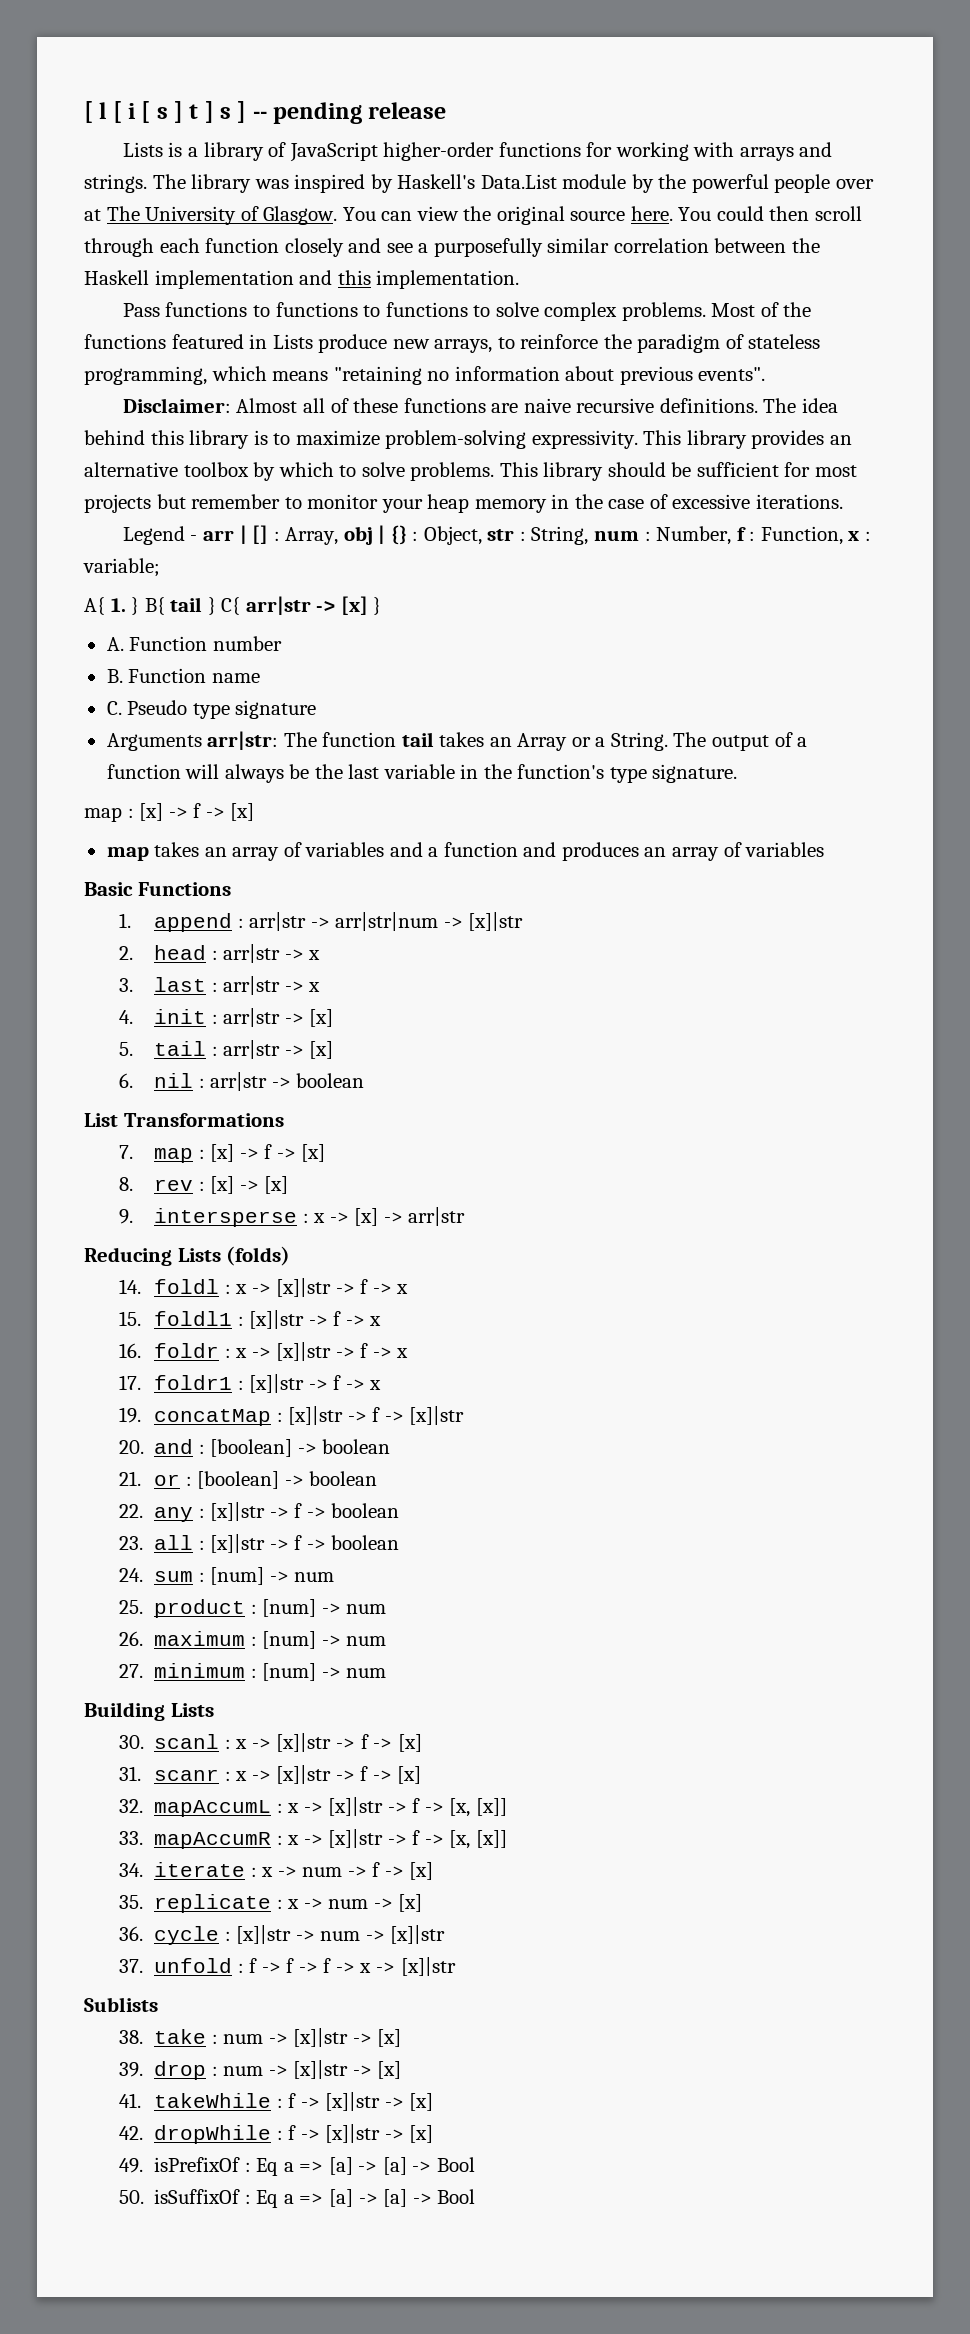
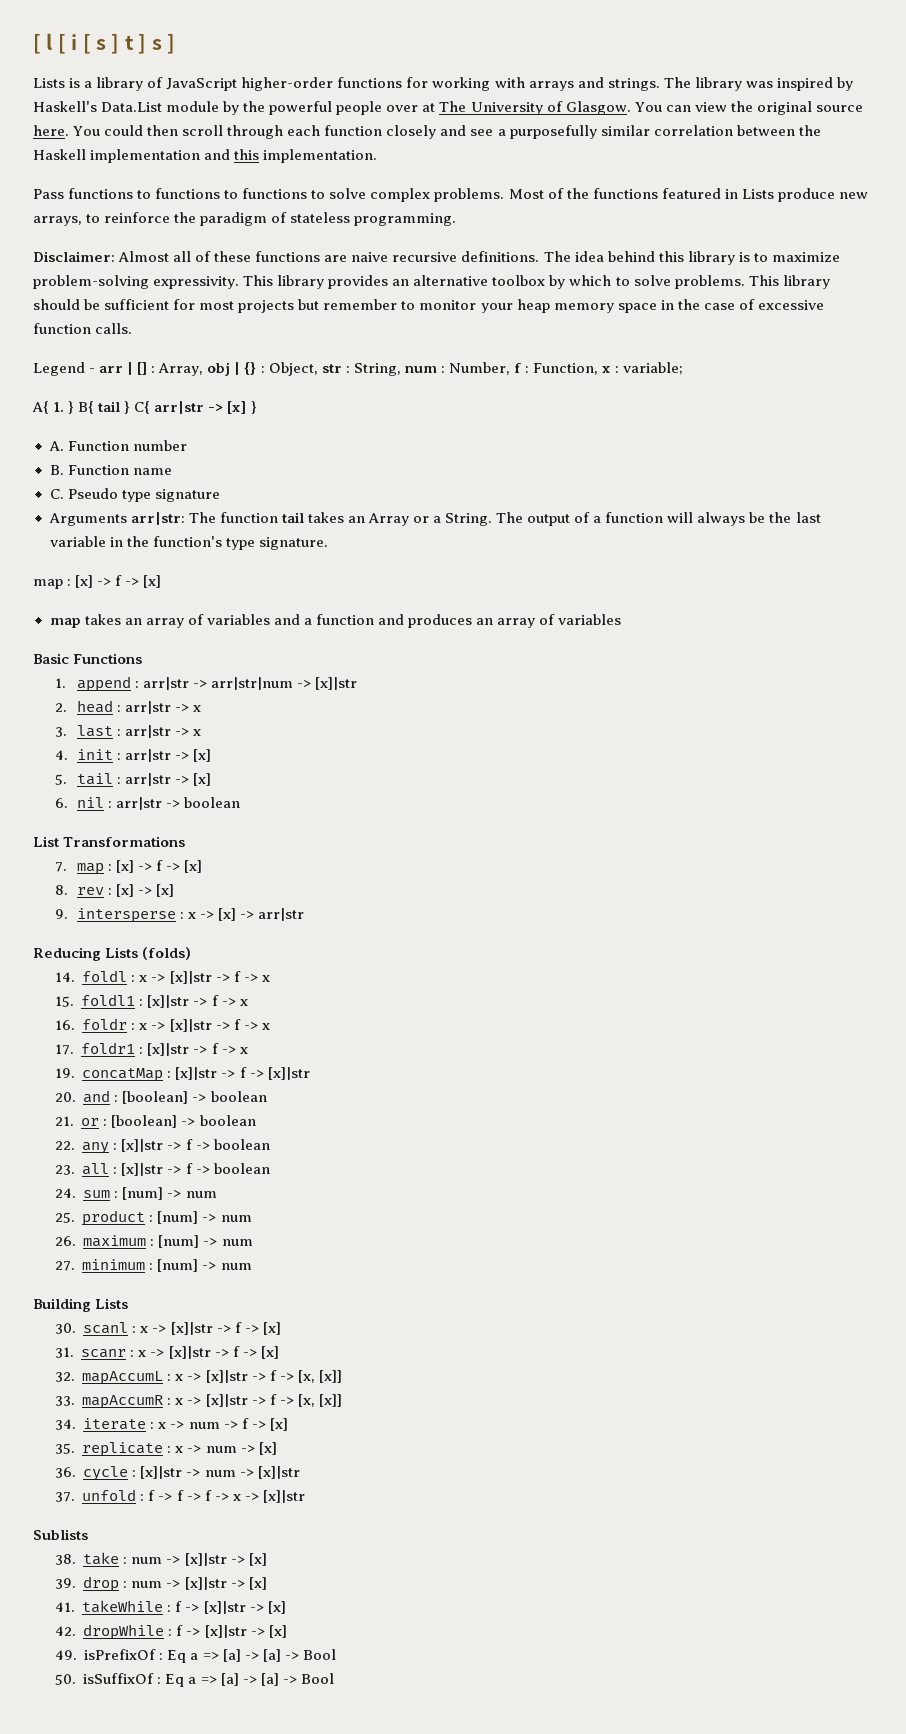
[252,102,447,124] -- pending release -> (176, 44) none
[84,366,766,385] programming, which means "retaining no information about previous events". -> [354,213,457,226] programming.
(547, 506) none -> [617,303,657,313] space
[755,494,843,509] iterations. -> [33,323,133,334] function calls.

